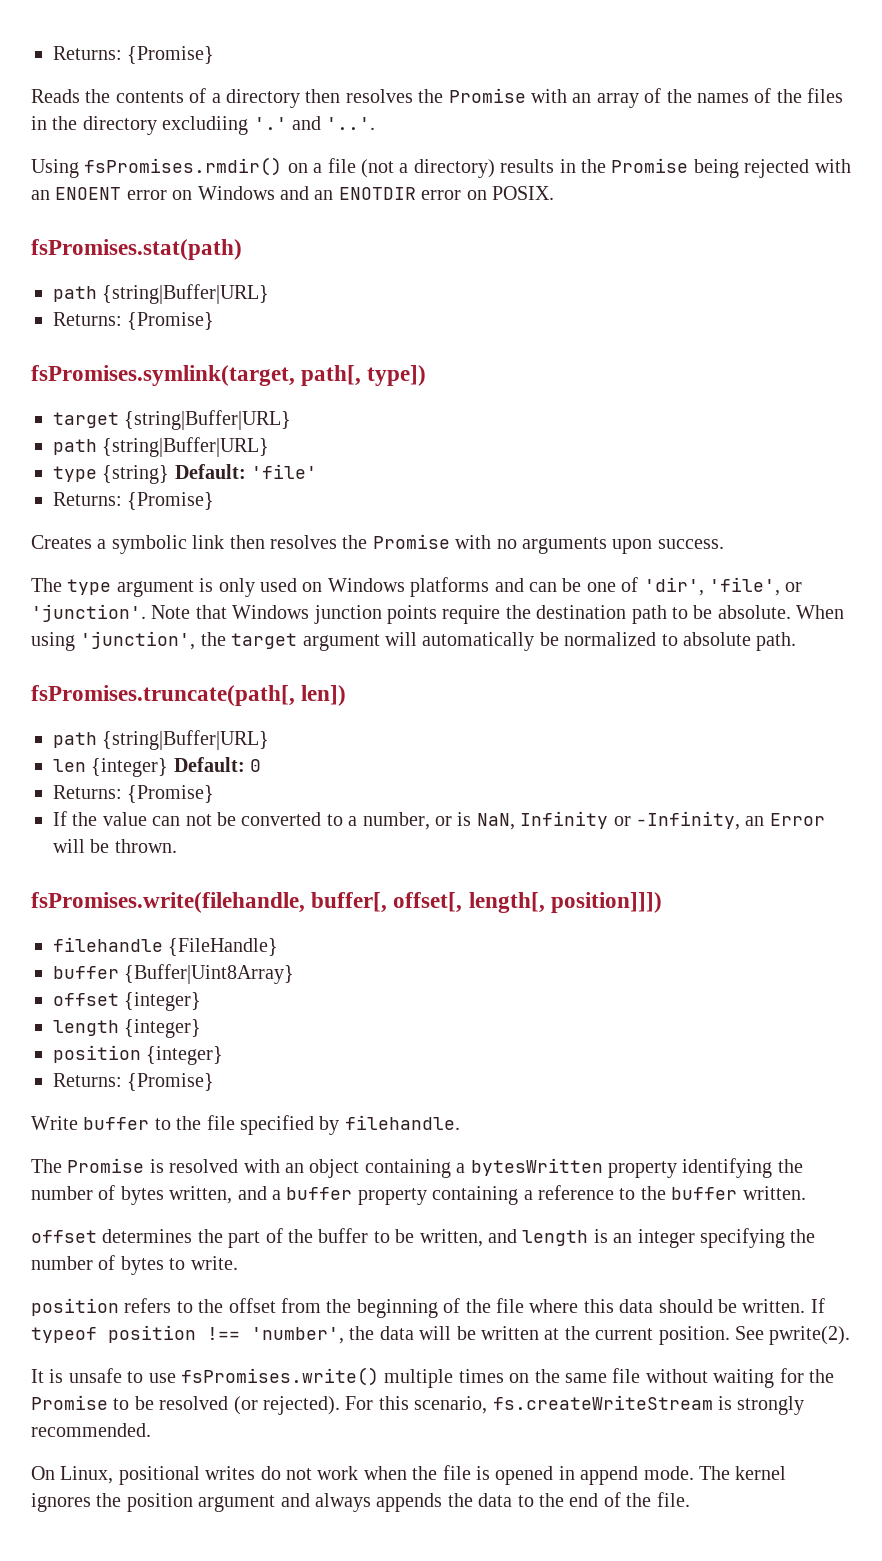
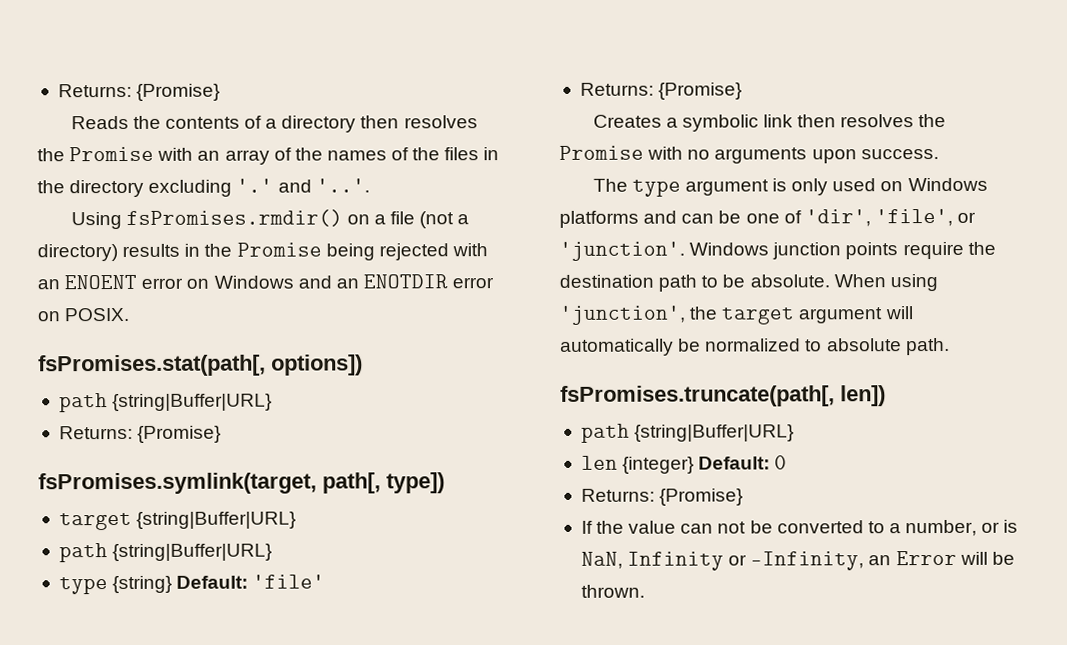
[162,116,249,135] excludiing -> [148,179,233,197] excluding
[31,239,242,260] fsPromises.stat(path) -> [38,354,363,377] fsPromises.stat(path[, options])
[151,605,227,619] Note that -> (685, 251) none
[31,892,662,913] [53,937,279,956] [53,964,295,984] [53,992,202,1011] [53,1019,202,1038] [53,1045,224,1065] [53,1073,215,1091] [31,1115,460,1135] [31,1158,803,1178] [31,1185,806,1205] [31,1228,816,1248] [31,1255,238,1275] [31,1298,825,1318] [31,1325,851,1345] [31,1367,834,1388] [31,1395,805,1415] [31,1423,151,1437] [31,1465,787,1485] [31,1492,690,1512] // fsPromises.write(filehandle, buffer[, offset[, length[, position]]]) // filehandle {FileHandle} // buffer {Buffer|Uint8Array} // offset {integer} // length {integer} // position {integer} // Returns: {Promise} // Write buffer to the file specified by filehandle. // The Promise is resolved with an object containing a bytesWritten property identifying the number of bytes written, and a buffer property containing a reference to the buffer written. // offset determines the part of the buffer to be written, and length is an integer specifying the number of bytes to write. // position refers to the offset from the beginning of the file where this data should be written. If typeof position !== 'number', the data will be written at the current position. See pwrite(2). // It is unsafe to use fsPromises.write() multiple times on the same file without waiting for the Promise to be resolved (or rejected). For this scenario, fs.createWriteStream is strongly recommended. // On Linux, positional writes do not work when the file is opened in append mode. The kernel ignores the position argument and always appends the data to the end of the file. -> (645, 591) none

